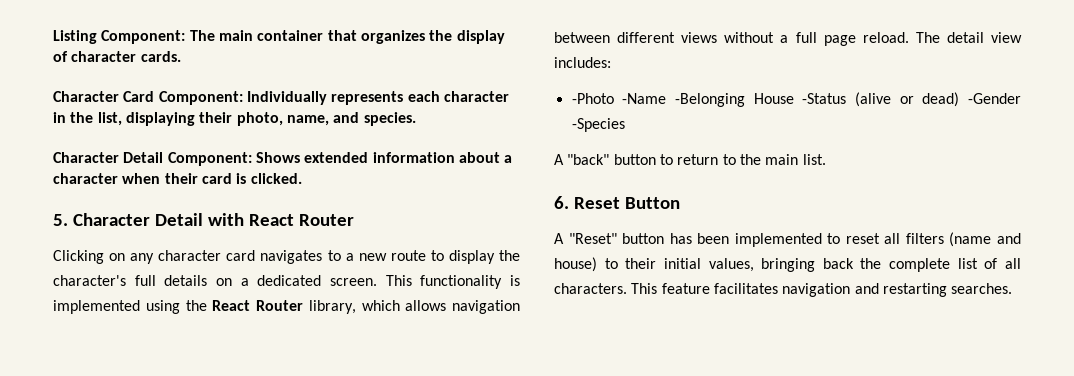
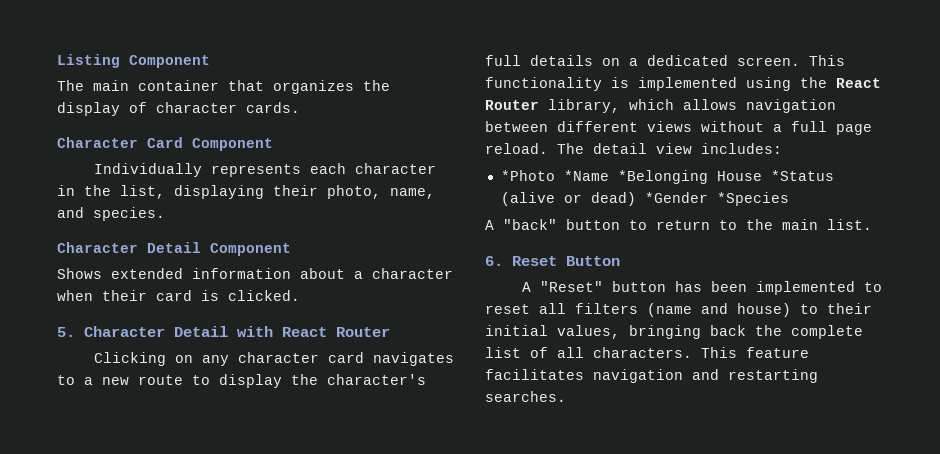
[101,30,186,44] Component: -> [129,55,210,68] Component //
[158,91,243,105] Component: -> [192,138,273,151] Component //
[167,152,252,166] Component: -> [210,243,291,256] Component //
[571,93,847,107] -Photo -Name -Belonging House -Status -> [500,170,834,184] *Photo *Name *Belonging House *Status
[968,93,1021,104] [571,118,625,132] -Gender -Species -> [644,192,789,206] *Gender *Species

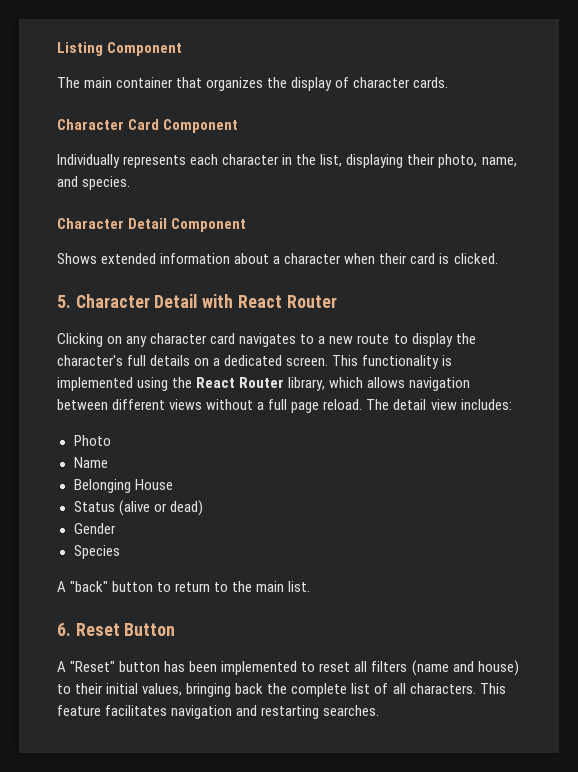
[500,170,708,184] *Photo *Name *Belonging -> [73,435,111,446] [73,457,108,468] [73,479,131,493] Photo // Name // Belonging
[770,170,834,181] *Status -> [73,501,115,512] // Status
[644,192,789,206] *Gender *Species -> [73,523,116,534] [73,545,120,559] // Gender // Species

